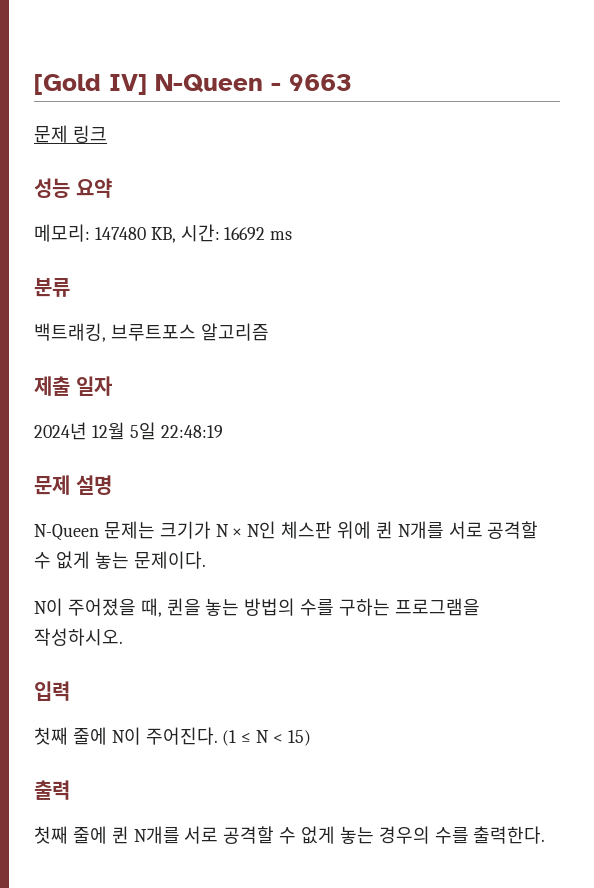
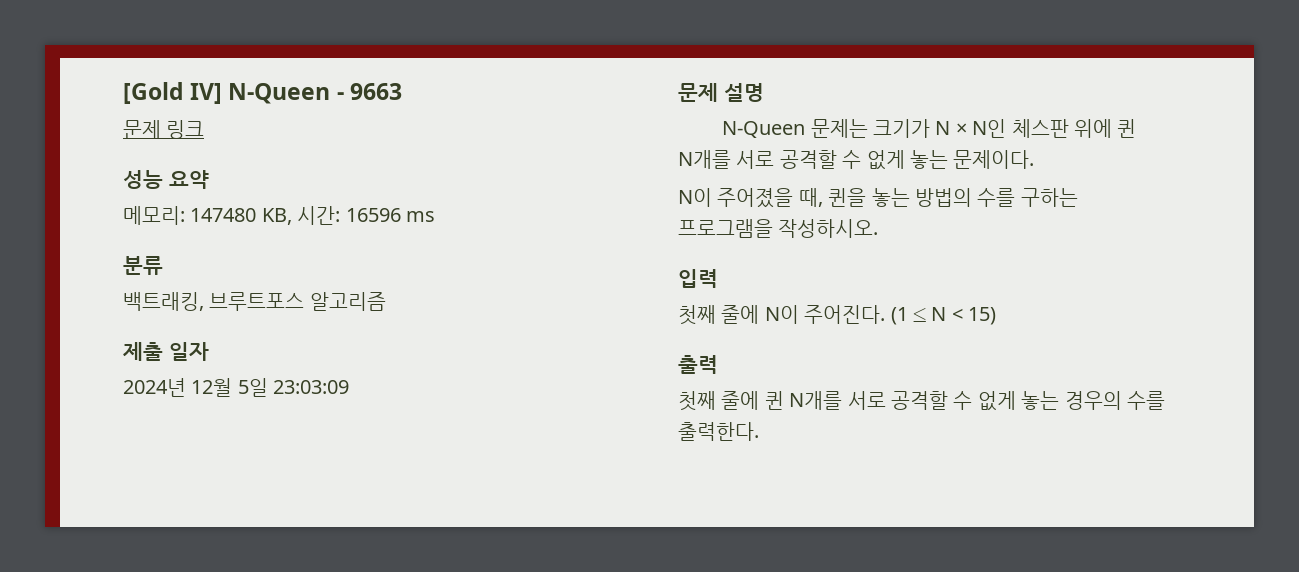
[224,227,266,240] 16692 -> [345,208,401,222] 16596
[160,425,223,438] 22:48:19 -> [273,380,350,394] 23:03:09

